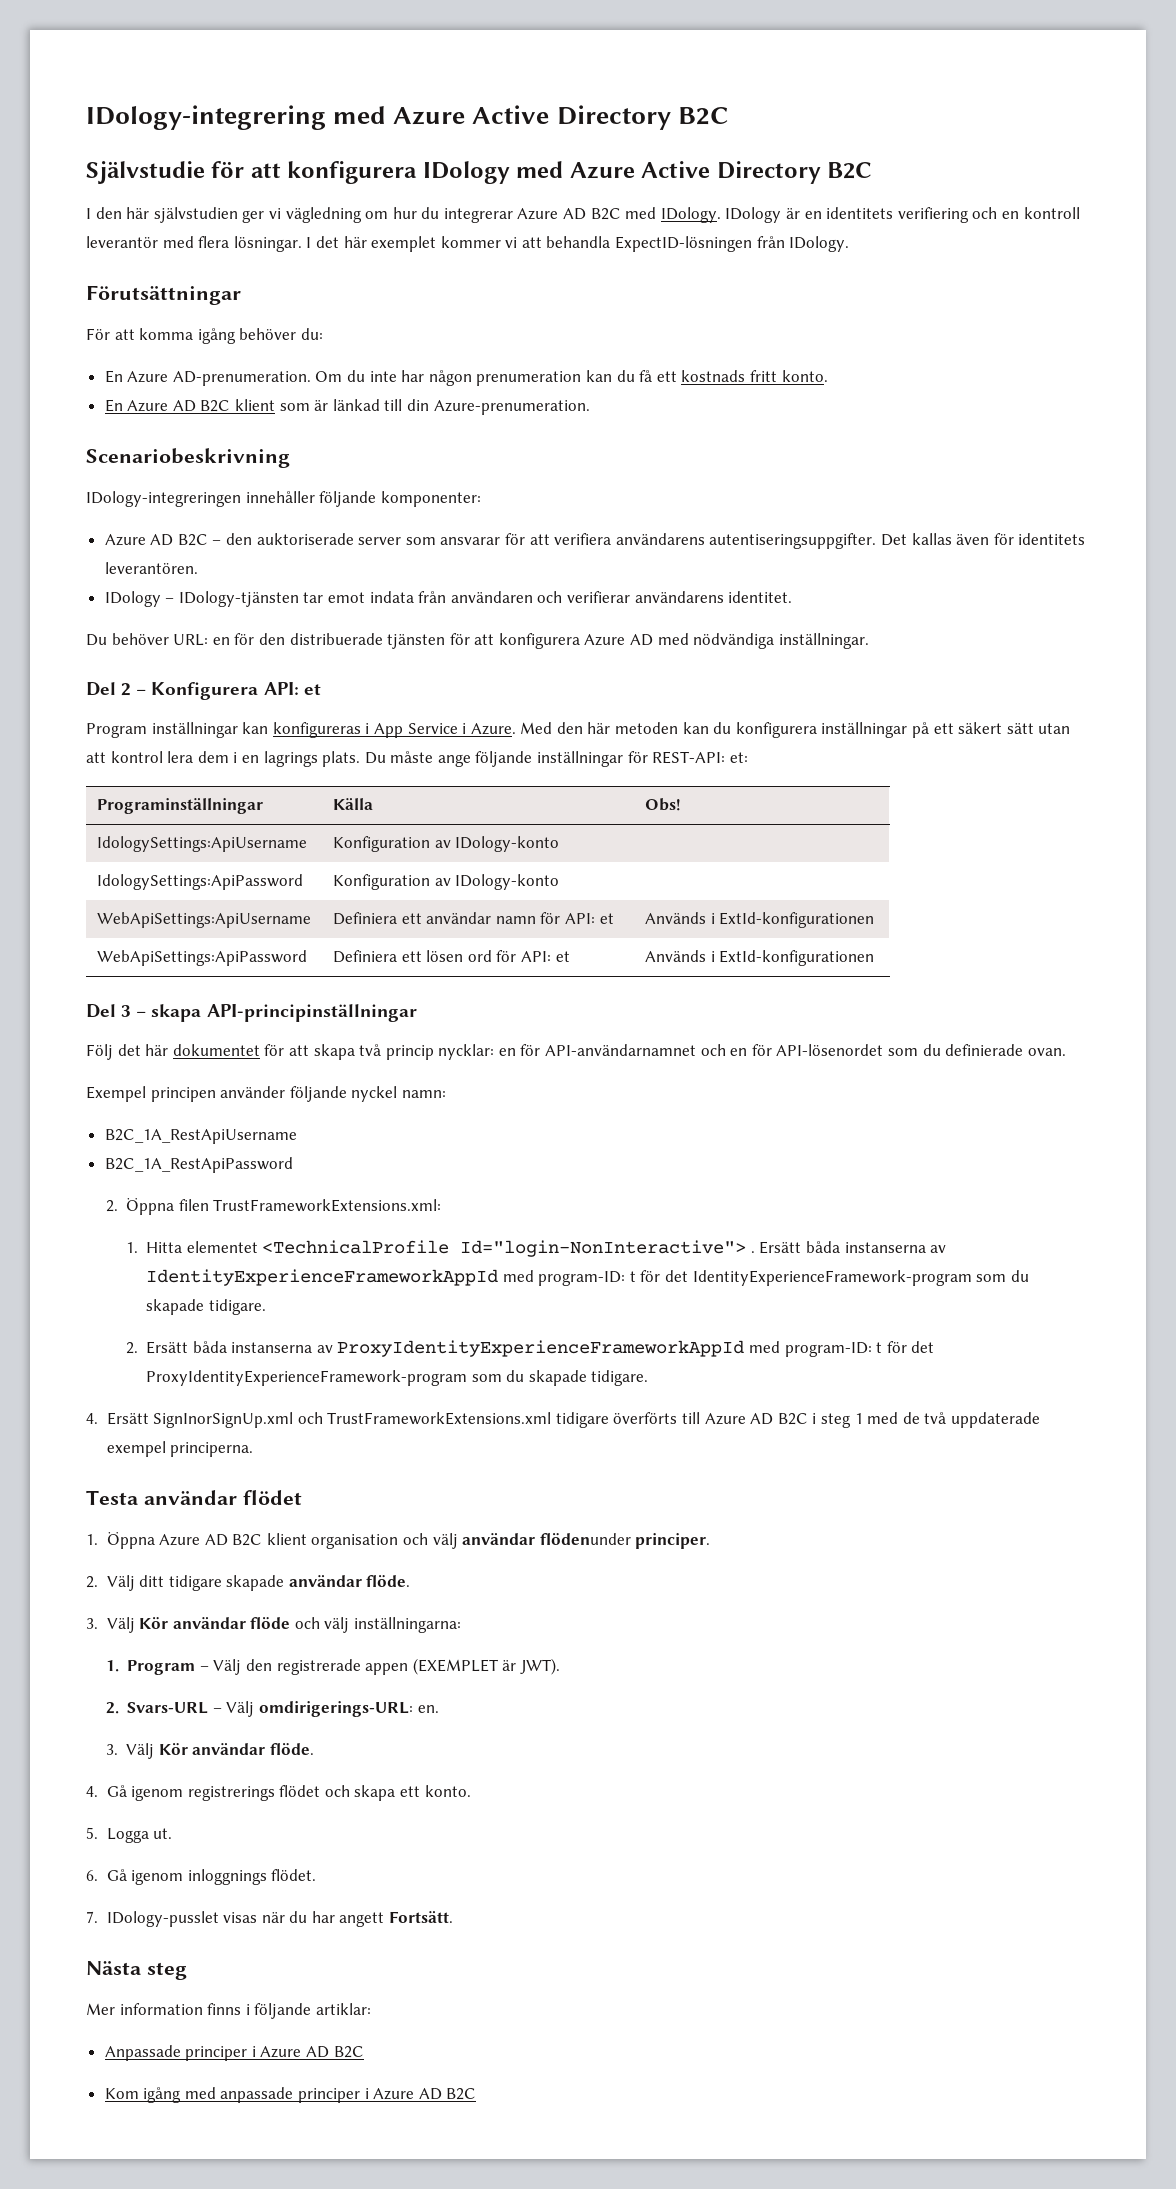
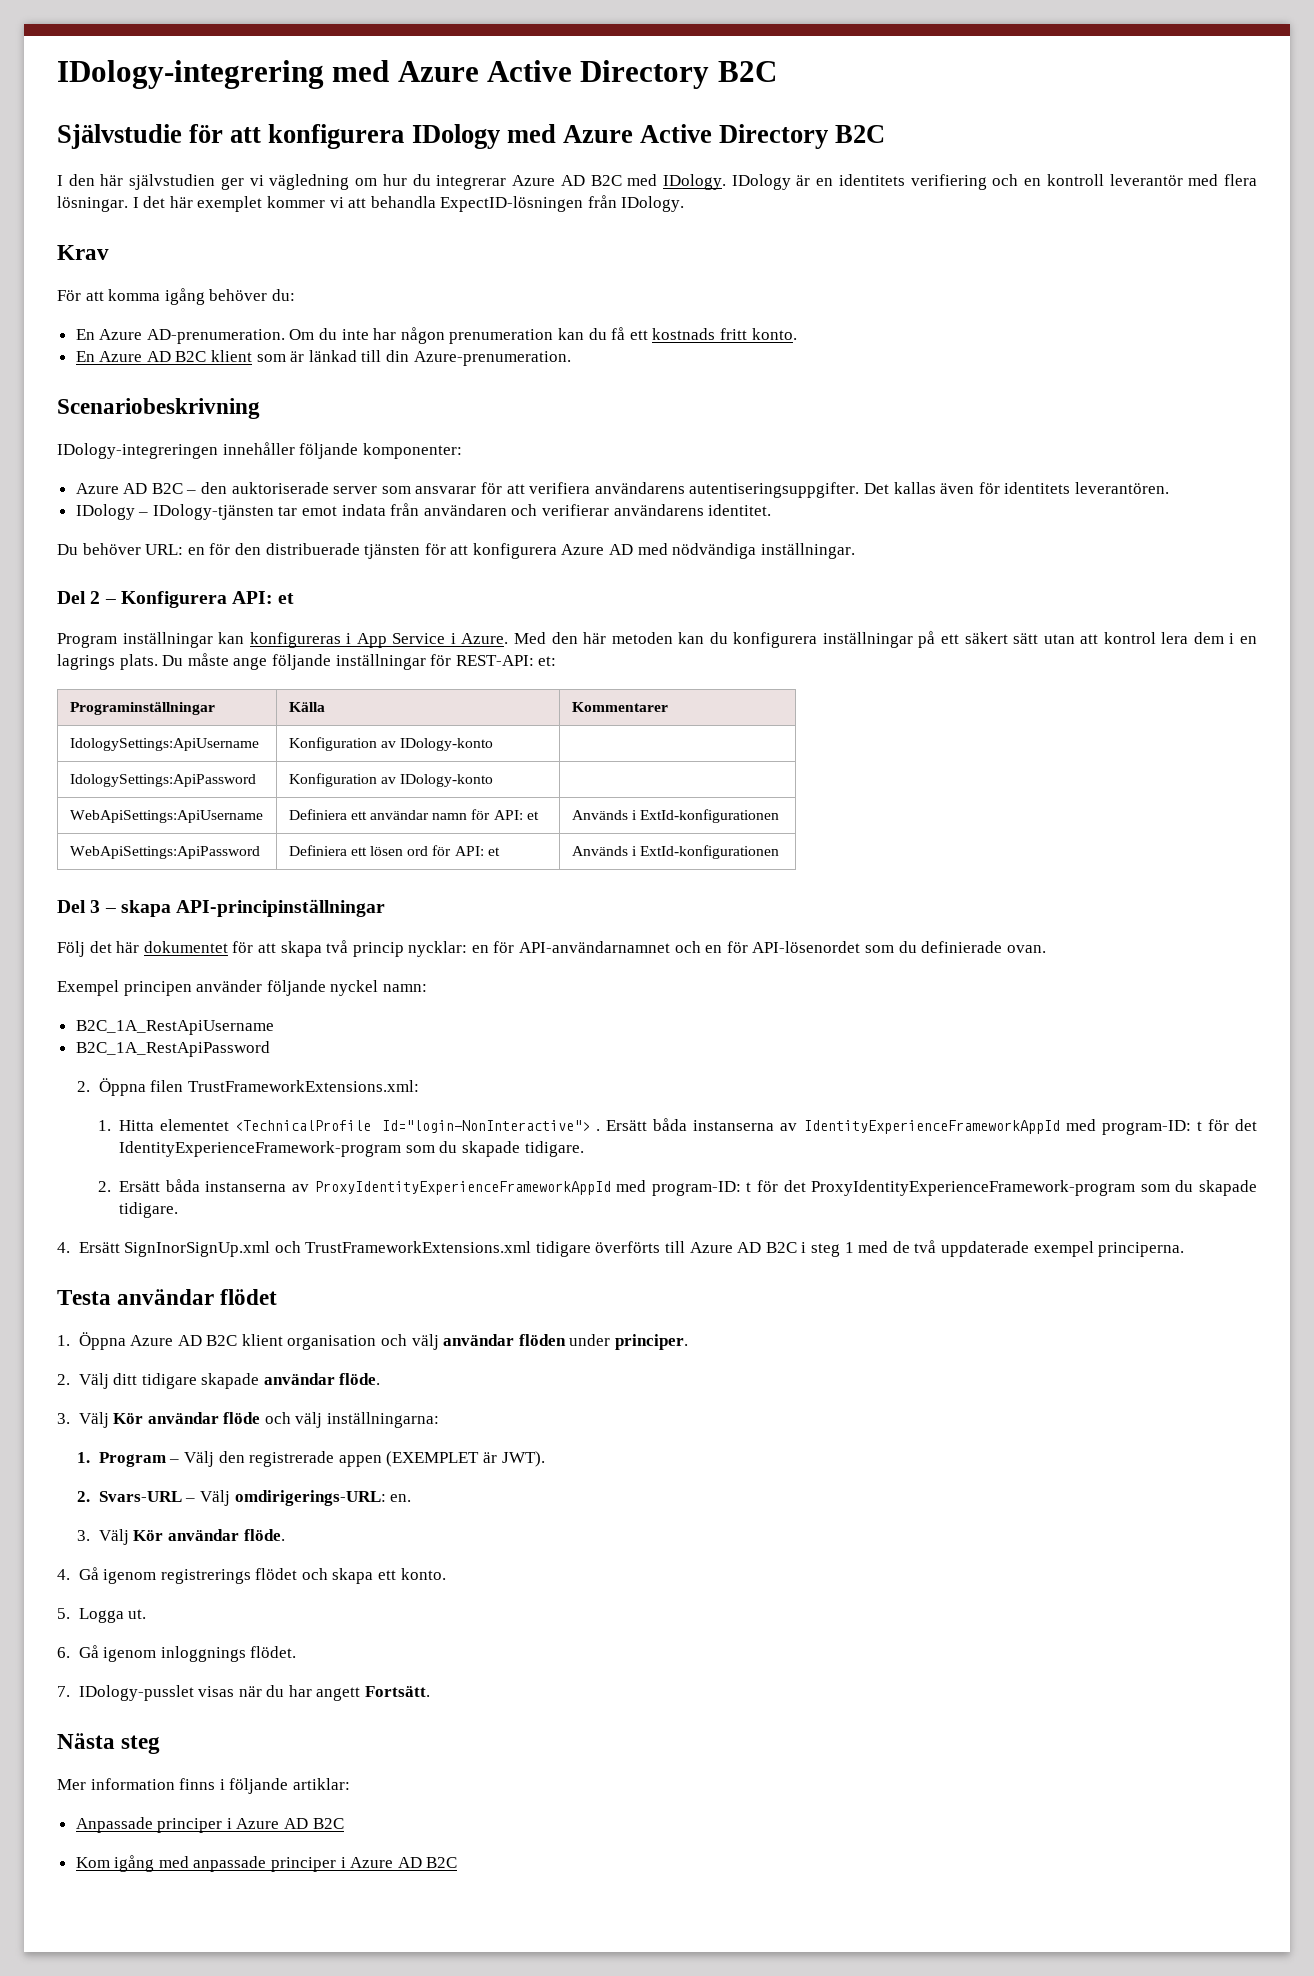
[86,285,241,305] Förutsättningar -> [57,245,109,260] Krav
[644,798,681,811] Obs! -> [571,702,668,712] Kommentarer
[539,1533,631,1545] flödenunder -> [518,1334,611,1346] flöden under

